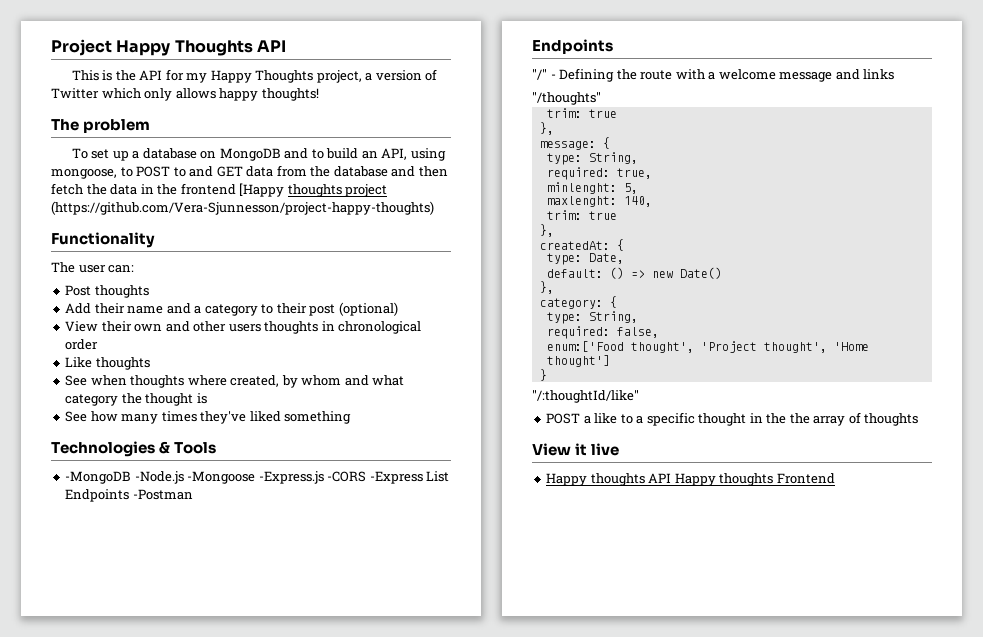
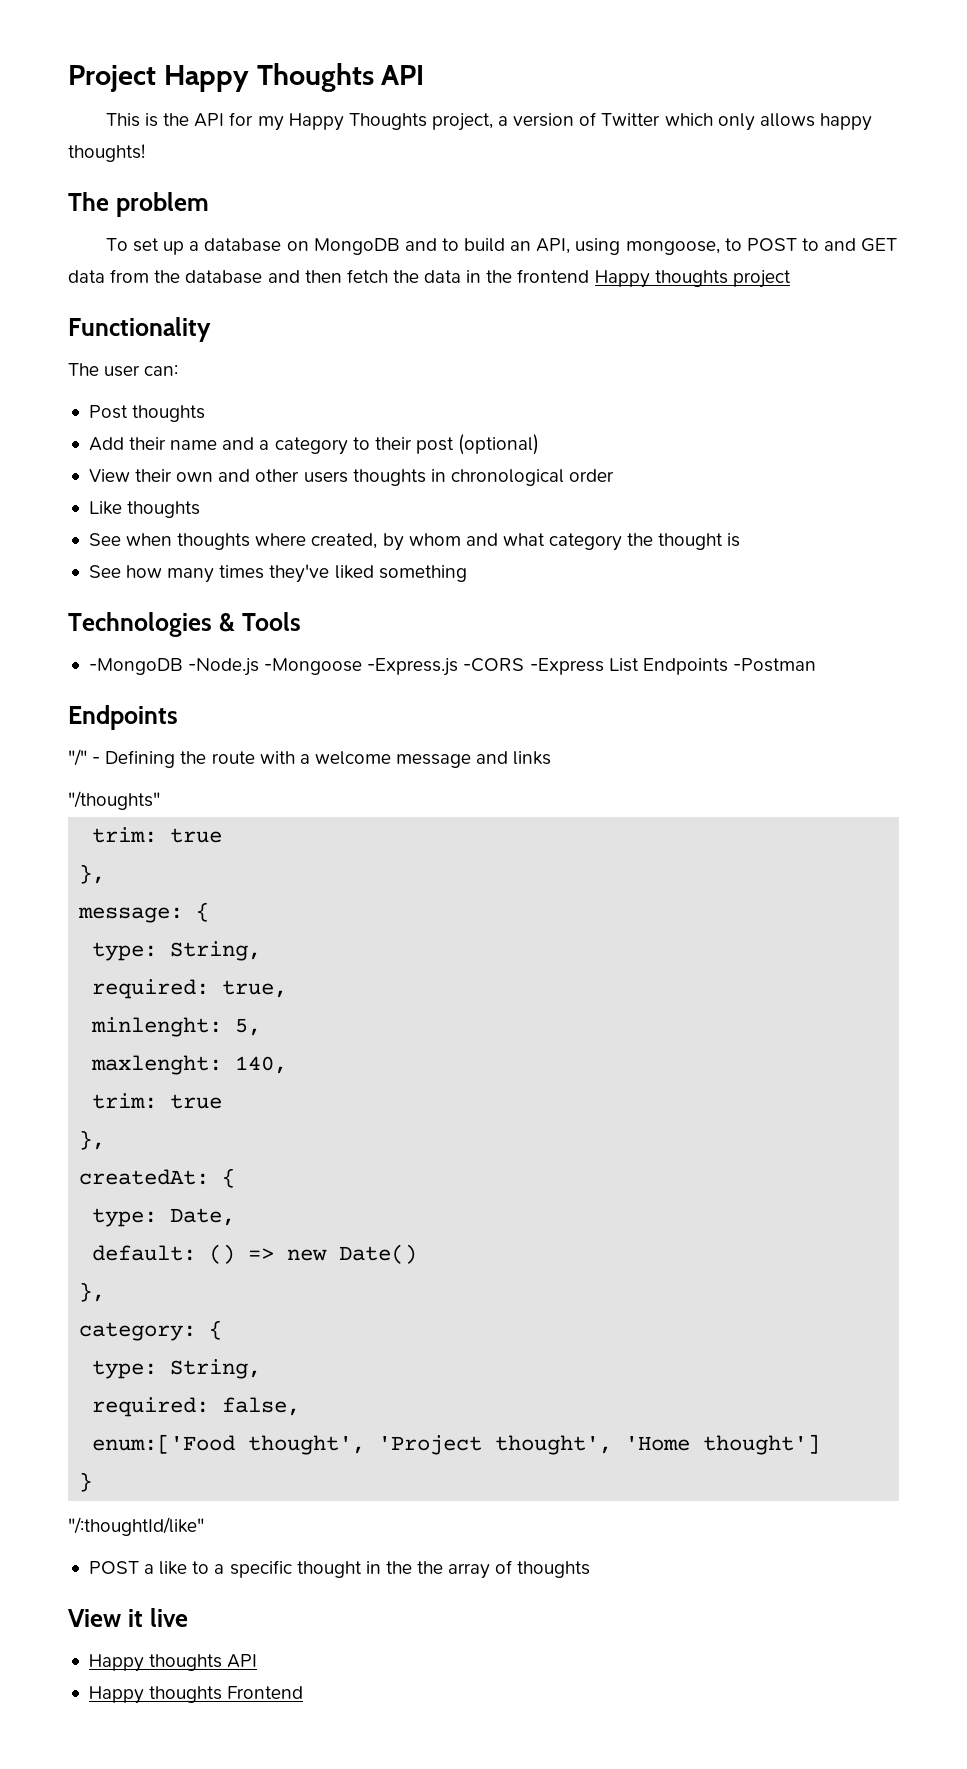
[239,183,285,197] [Happy -> [594,270,650,288] Happy
[51,201,434,215] (https://github.com/Vera-Sjunnesson/project-happy-thoughts) -> (791, 279) none
(672, 478) none -> (258, 1661) //

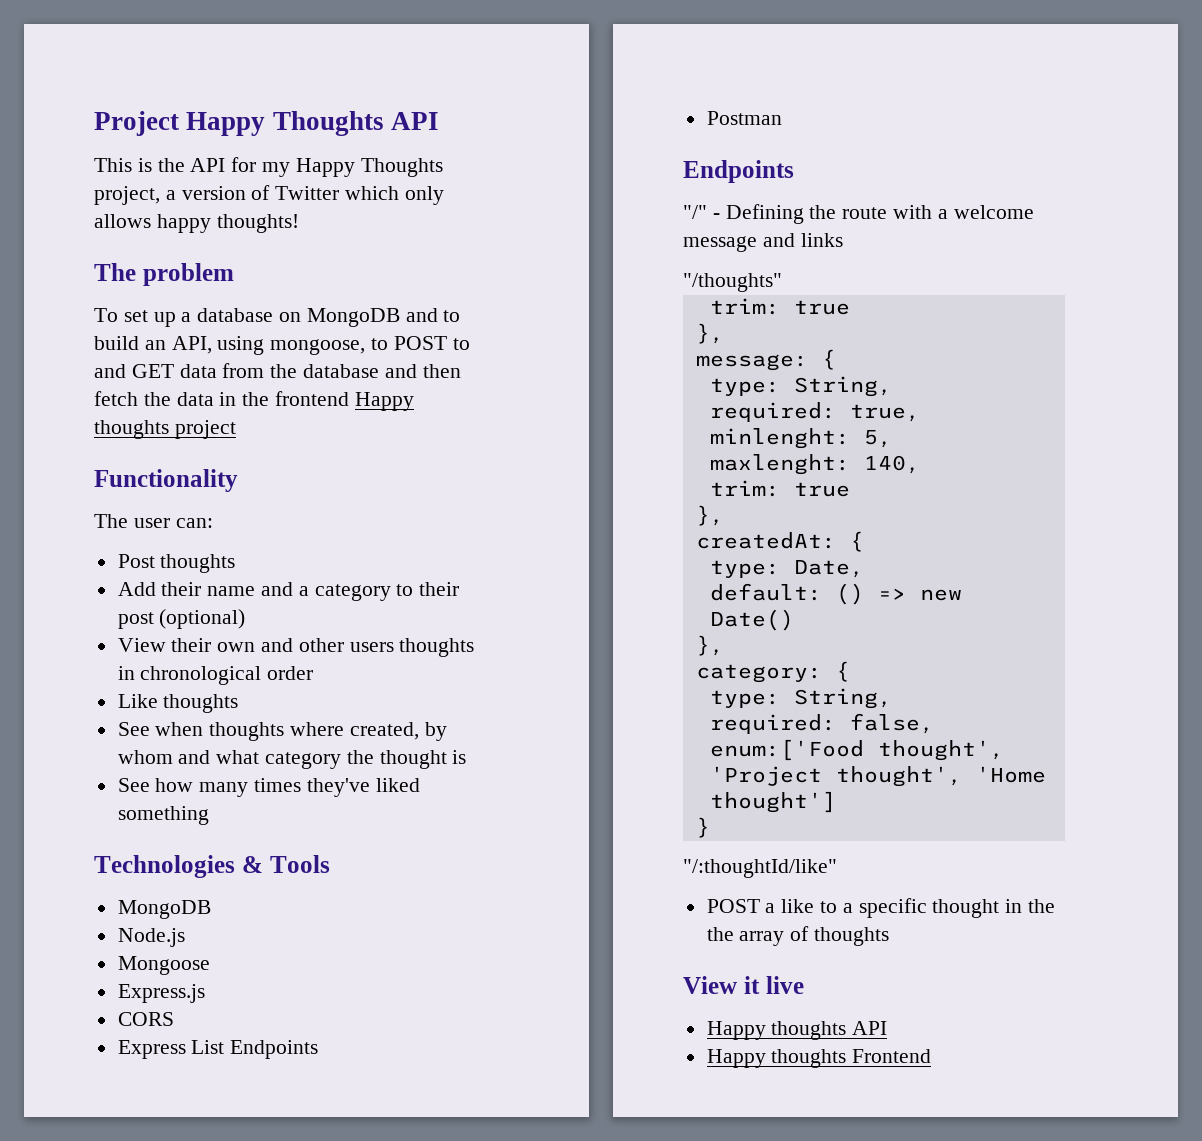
[88,658,604,676] -MongoDB -Node.js -Mongoose -Express.js -CORS -Express -> [117,900,211,919] [117,928,185,947] [117,956,210,975] [117,984,205,1003] [117,1012,174,1026] [117,1040,186,1059] MongoDB // Node.js // Mongoose // Express.js // CORS // Express
[732,658,816,672] -Postman -> [706,111,782,125] // Postman

